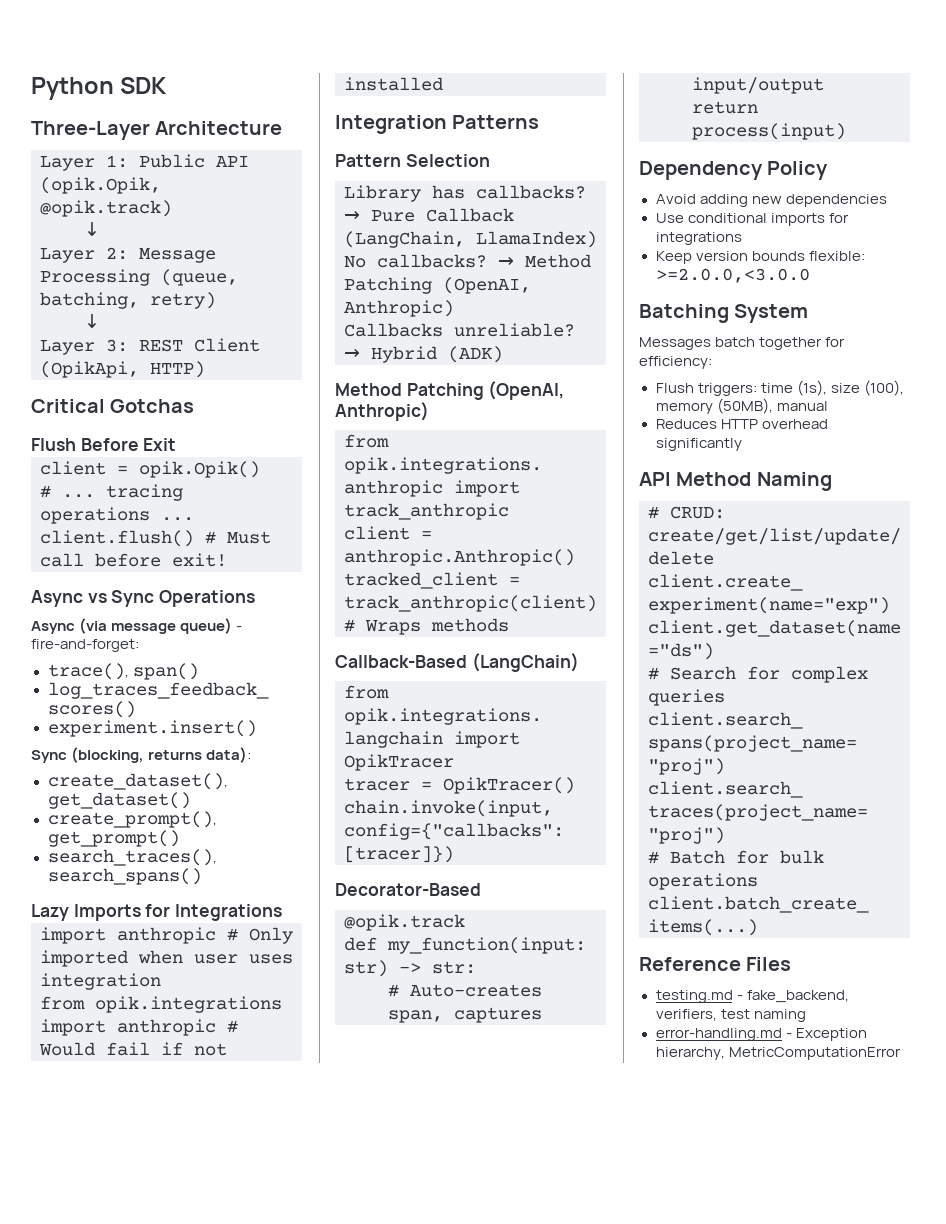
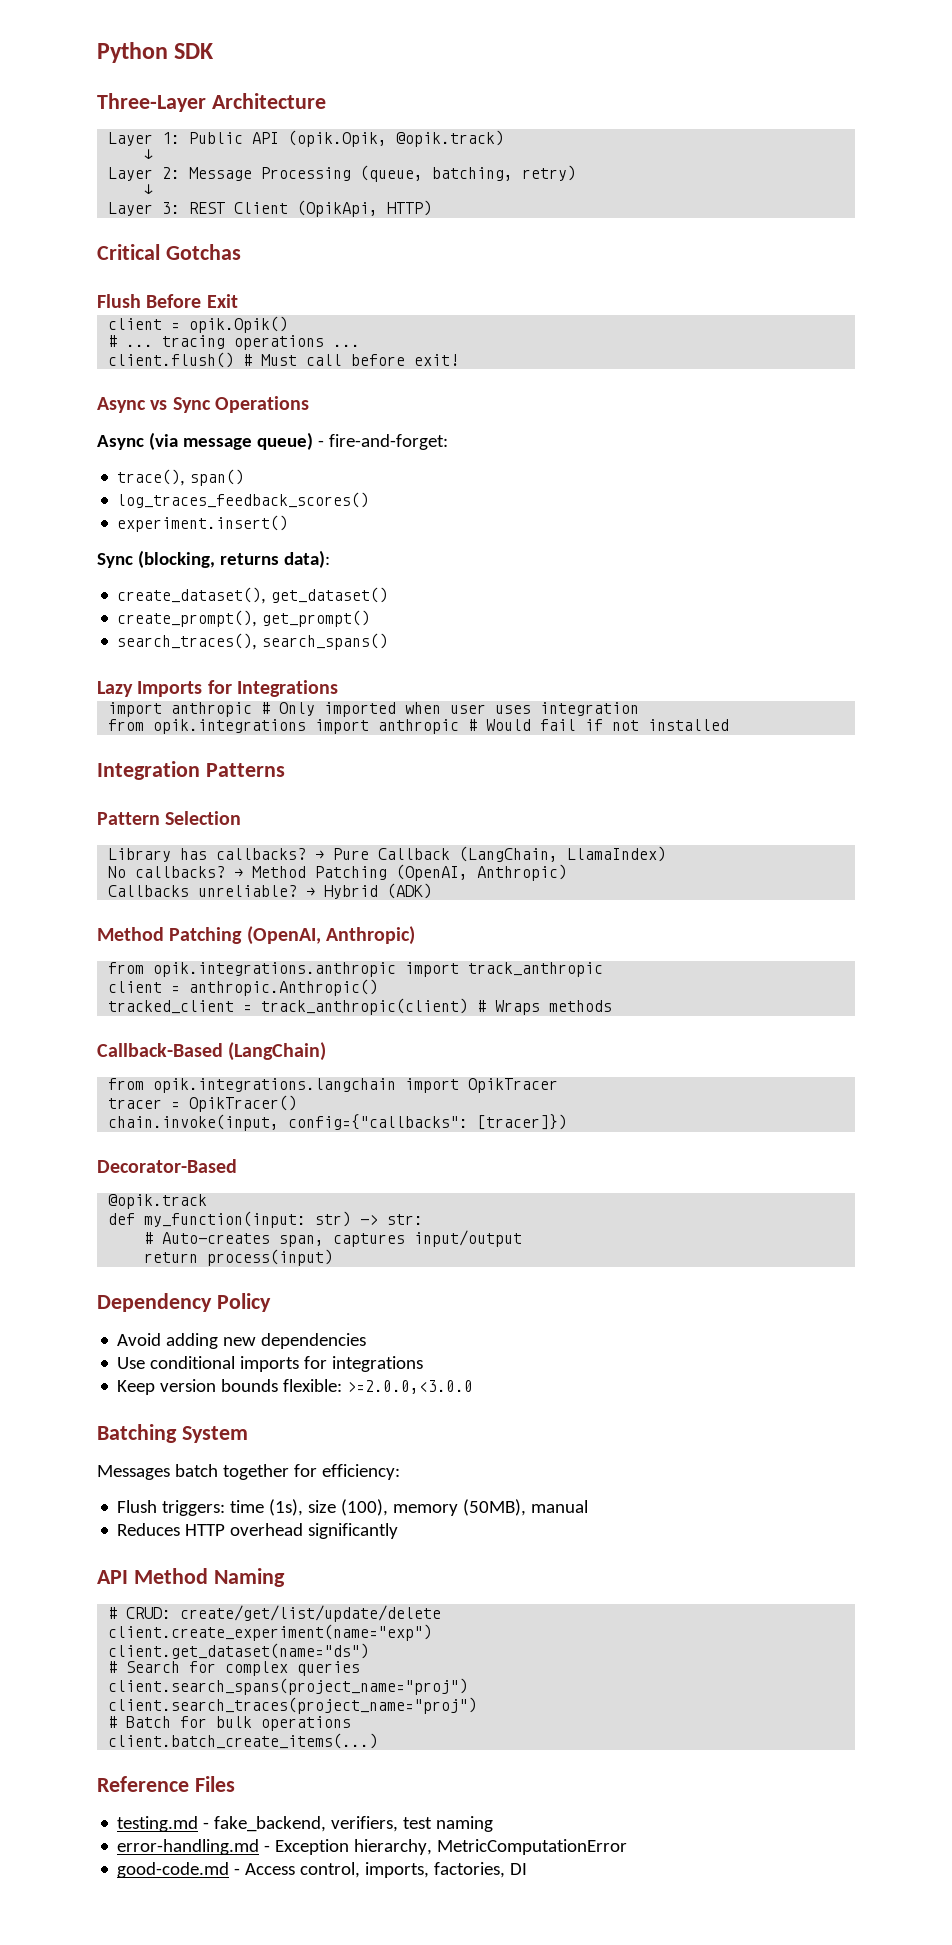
(901, 1053) none -> [117,1862,528,1878] // good-code.md - Access control, imports, factories, DI

